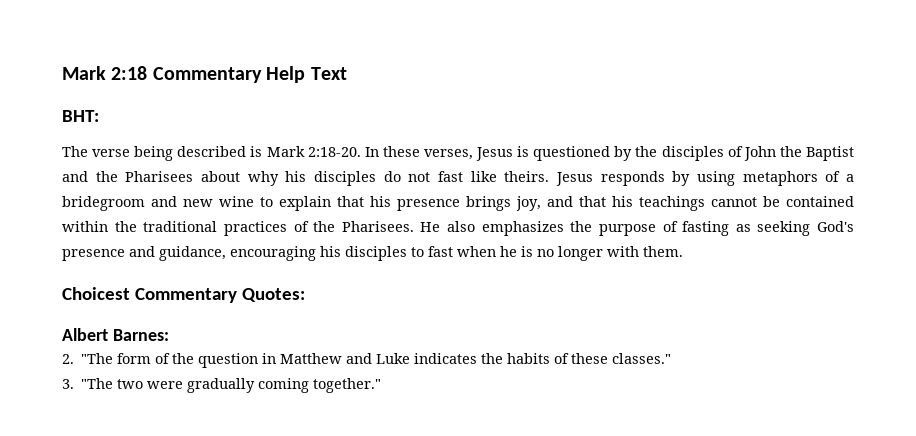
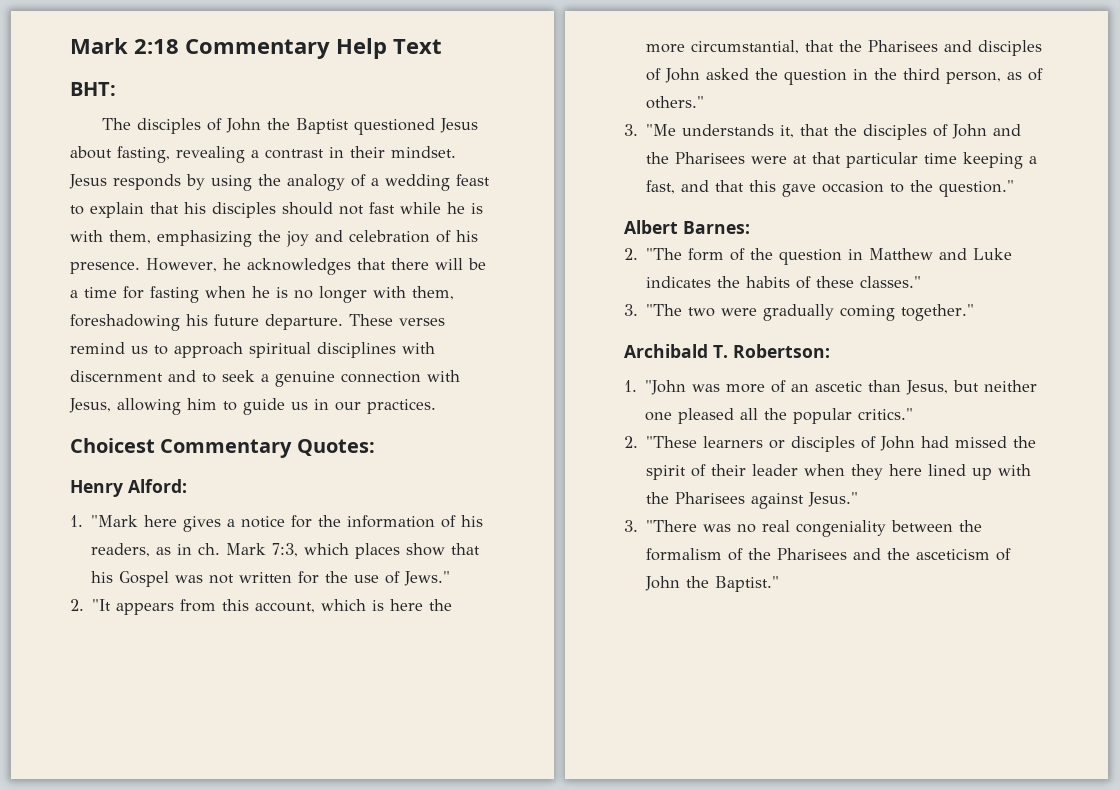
[92,146,658,161] verse being described is Mark 2:18-20. In these verses, Jesus is questioned by the -> (131, 124) none
[62,171,854,186] [62,196,854,211] [62,221,854,236] [62,246,453,261] and the Pharisees about why his disciples do not fast like theirs. Jesus responds by using metaphors of a bridegroom and new wine to explain that his presence brings joy, and that his teachings cannot be contained within the traditional practices of the Pharisees. He also emphasizes the purpose of fasting as seeking God's presence and guidance, encouraging his disciples to fast -> [353,118,478,135] [70,146,456,163] [69,174,490,191] [70,202,483,218] [70,230,478,247] [70,258,486,275] [70,286,199,303] questioned Jesus about fasting, revealing a contrast in their mindset. Jesus responds by using the analogy of a wedding feast to explain that his disciples should not fast while he is with them, emphasizing the joy and celebration of his presence. However, he acknowledges that there will be a time for fasting
[643,246,683,257] [62,287,305,303] them. // Choicest Commentary Quotes: -> [412,286,454,300] [70,314,445,331] [70,342,435,358] [70,370,460,387] [69,398,436,415] [70,438,375,458] [70,479,187,497] [70,515,484,532] [91,543,481,559] [91,571,451,587] [70,599,453,615] [646,40,1043,56] [646,68,1044,85] [646,96,705,109] [624,124,1022,140] [646,152,1038,169] [646,180,1015,197] them, foreshadowing his future departure. These verses remind us to approach spiritual disciplines with discernment and to seek a genuine connection with Jesus, allowing him to guide us in our practices. // Choicest Commentary Quotes: // Henry Alford: // 1. "Mark here gives a notice for the information of his readers, as in ch. Mark 7:3, which places show that his Gospel was not written for the use of Jews." // 2. "It appears from this account, which is here the more circumstantial, that the Pharisees and disciples of John asked the question in the third person, as of others." // 3. "Me understands it, that the disciples of John and the Pharisees were at that particular time keeping a fast, and that this gave occasion to the question."
(382, 385) none -> [624,344,830,358] [624,380,1038,395] [645,408,914,424] [624,436,1037,452] [646,464,1032,480] [646,492,859,509] [624,520,983,537] [646,548,1012,561] [645,576,780,592] // Archibald T. Robertson: // 1. "John was more of an ascetic than Jesus, but neither one pleased all the popular critics." // 2. "These learners or disciples of John had missed the spirit of their leader when they here lined up with the Pharisees against Jesus." // 3. "There was no real congeniality between the formalism of the Pharisees and the asceticism of John the Baptist."

